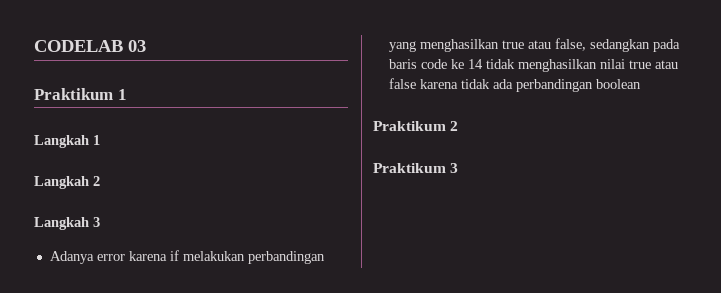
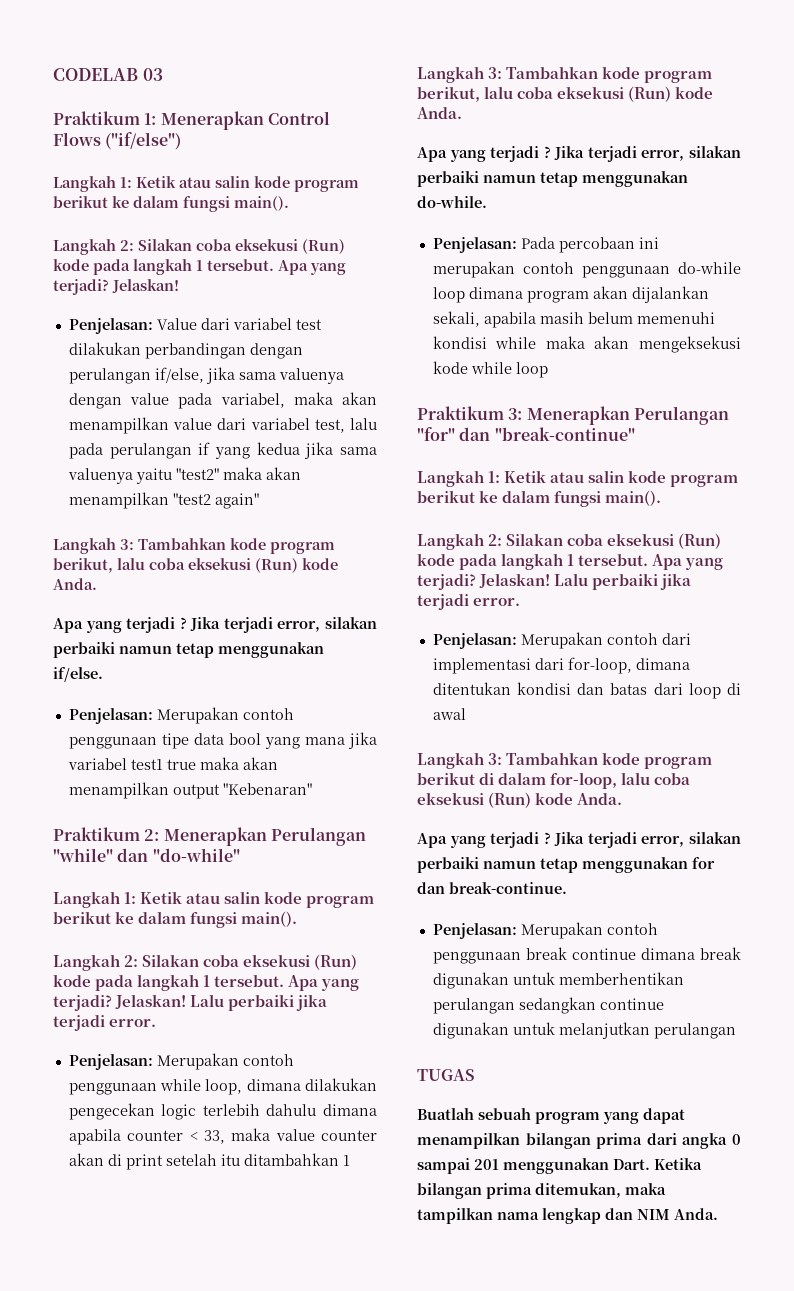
[117,89,127,100] [34,135,100,148] [34,176,100,189] [34,217,100,230] [49,250,325,264] [388,38,680,52] [388,59,678,72] [388,78,641,92] [373,121,459,131] [373,163,459,173] 1 // Langkah 1 // Langkah 2 // Langkah 3 // Adanya error karena if melakukan perbandingan yang menghasilkan true atau false, sedangkan pada baris code ke 14 tidak menghasilkan nilai true atau false karena tidak ada perbandingan boolean // Praktikum 2 // Praktikum 3 -> [144,111,330,130] [53,132,182,150] [53,176,359,192] [53,196,289,212] [53,239,345,255] [53,259,346,275] [53,279,179,295] [68,318,322,334] [68,342,303,359] [68,367,344,384] [68,392,377,409] [68,417,377,434] [68,442,378,459] [67,467,301,484] [68,492,259,509] [53,538,335,554] [53,558,338,573] [53,578,97,590] [53,617,377,633] [53,642,324,658] [53,667,103,682] [68,707,294,724] [68,732,377,749] [67,757,278,770] [68,782,312,799] [53,827,366,846] [53,848,240,862] [53,891,375,908] [53,911,298,928] [53,954,358,971] [53,974,360,991] [53,994,328,1011] [53,1015,157,1031] [68,1053,294,1070] [68,1078,377,1095] [68,1103,377,1120] [68,1128,377,1145] [68,1153,350,1170] [417,66,713,83] [417,86,714,102] [417,107,462,119] [417,146,741,162] [417,171,688,187] [417,196,487,208] [432,237,659,253] [432,261,741,278] [432,286,709,303] [432,311,715,328] [432,336,741,353] [432,361,548,378] [417,406,729,425] [417,427,635,441] [417,470,739,487] [417,490,662,507] [417,533,722,550] [417,553,724,570] [417,573,692,590] [417,594,521,610] [432,632,691,649] [432,657,690,674] [432,682,741,699] [432,708,466,720] [417,752,713,769] [417,772,691,789] [417,792,623,808] [417,832,741,848] [417,857,715,873] [417,882,567,894] [432,922,658,939] [432,947,741,964] [432,972,684,989] [432,997,664,1014] [432,1022,736,1039] [417,1069,475,1081] [417,1108,685,1124] [417,1133,741,1149] [417,1158,702,1174] [417,1183,666,1199] [417,1208,718,1224] 1: Menerapkan Control Flows ("if/else") // Langkah 1: Ketik atau salin kode program berikut ke dalam fungsi main(). // Langkah 2: Silakan coba eksekusi (Run) kode pada langkah 1 tersebut. Apa yang terjadi? Jelaskan! // Penjelasan: Value dari variabel test dilakukan perbandingan dengan perulangan if/else, jika sama valuenya dengan value pada variabel, maka akan menampilkan value dari variabel test, lalu pada perulangan if yang kedua jika sama valuenya yaitu "test2" maka akan menampilkan "test2 again" // Langkah 3: Tambahkan kode program berikut, lalu coba eksekusi (Run) kode Anda. // Apa yang terjadi ? Jika terjadi error, silakan perbaiki namun tetap menggunakan if/else. // Penjelasan: Merupakan contoh penggunaan tipe data bool yang mana jika variabel test1 true maka akan menampilkan output "Kebenaran" // Praktikum 2: Menerapkan Perulangan "while" dan "do-while" // Langkah 1: Ketik atau salin kode program berikut ke dalam fungsi main(). // Langkah 2: Silakan coba eksekusi (Run) kode pada langkah 1 tersebut. Apa yang terjadi? Jelaskan! Lalu perbaiki jika terjadi error. // Penjelasan: Merupakan contoh penggunaan while loop, dimana dilakukan pengecekan logic terlebih dahulu dimana apabila counter < 33, maka value counter akan di print setelah itu ditambahkan 1 // Langkah 3: Tambahkan kode program berikut, lalu coba eksekusi (Run) kode Anda. // Apa yang terjadi ? Jika terjadi error, silakan perbaiki namun tetap menggunakan do-while. // Penjelasan: Pada percobaan ini merupakan contoh penggunaan do-while loop dimana program akan dijalankan sekali, apabila masih belum memenuhi kondisi while maka akan mengeksekusi kode while loop // Praktikum 3: Menerapkan Perulangan "for" dan "break-continue" // Langkah 1: Ketik atau salin kode program berikut ke dalam fungsi main(). // Langkah 2: Silakan coba eksekusi (Run) kode pada langkah 1 tersebut. Apa yang terjadi? Jelaskan! Lalu perbaiki jika terjadi error. // Penjelasan: Merupakan contoh dari implementasi dari for-loop, dimana ditentukan kondisi dan batas dari loop di awal // Langkah 3: Tambahkan kode program berikut di dalam for-loop, lalu coba eksekusi (Run) kode Anda. // Apa yang terjadi ? Jika terjadi error, silakan perbaiki namun tetap menggunakan for dan break-continue. // Penjelasan: Merupakan contoh penggunaan break continue dimana break digunakan untuk memberhentikan perulangan sedangkan continue digunakan untuk melanjutkan perulangan // TUGAS // Buatlah sebuah program yang dapat menampilkan bilangan prima dari angka 0 sampai 201 menggunakan Dart. Ketika bilangan prima ditemukan, maka tampilkan nama lengkap dan NIM Anda.

